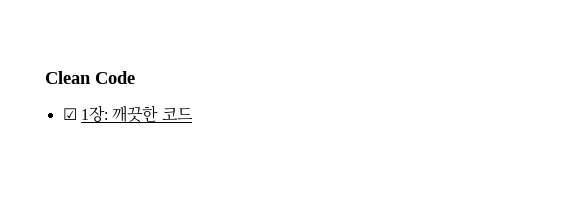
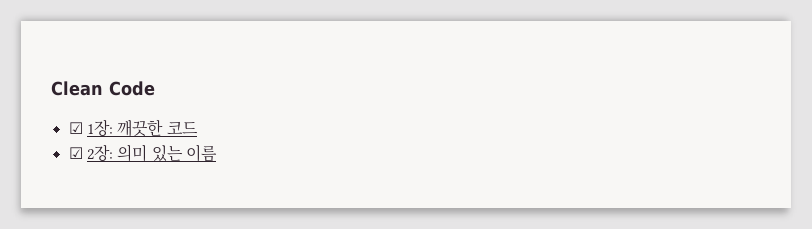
(193, 114) none -> [68,144,217,162] // ☑ 2장: 의미 있는 이름

